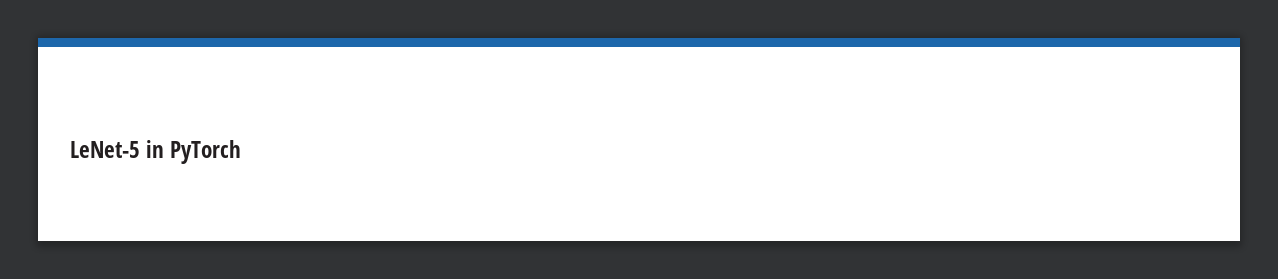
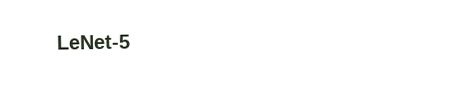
[146,140,242,164] in PyTorch -> (131, 42) none

